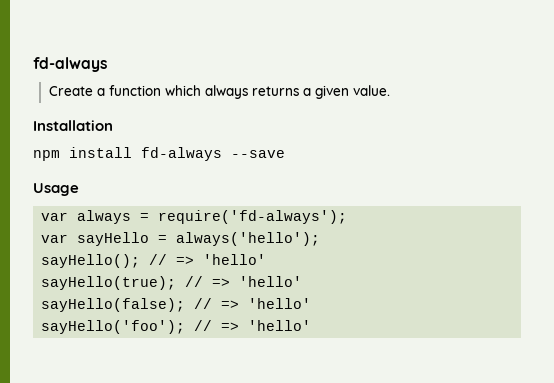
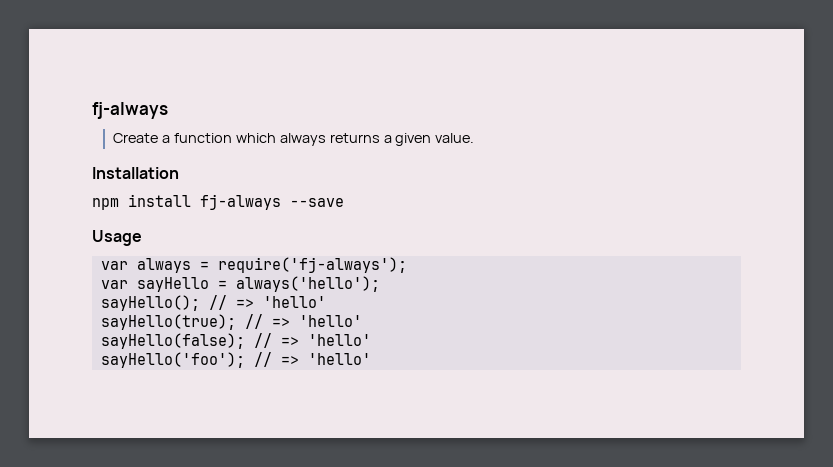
[33,57,107,72] fd-always -> [92,102,168,119] fj-always
[141,147,222,161] fd-always -> [200,194,281,210] fj-always
[158,210,348,224] require('fd-always'); -> [217,257,407,273] require('fj-always');

